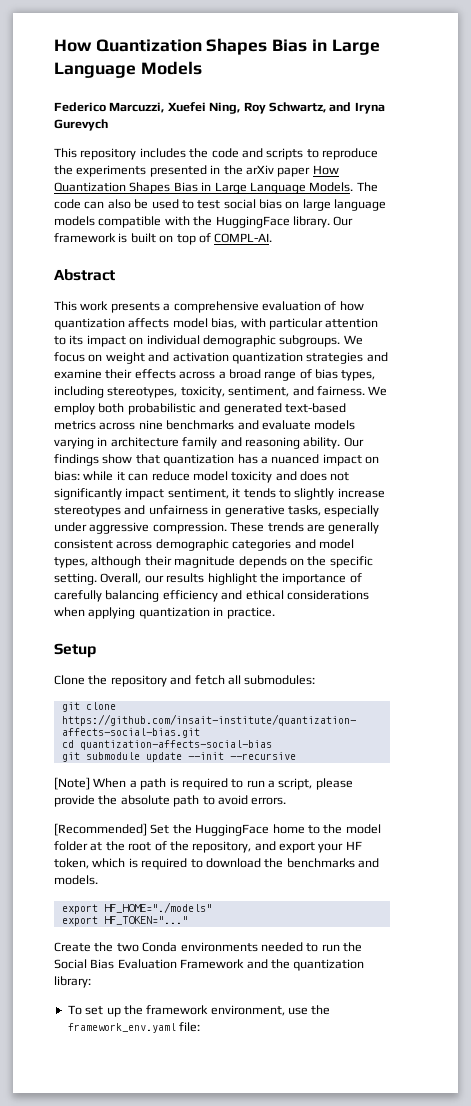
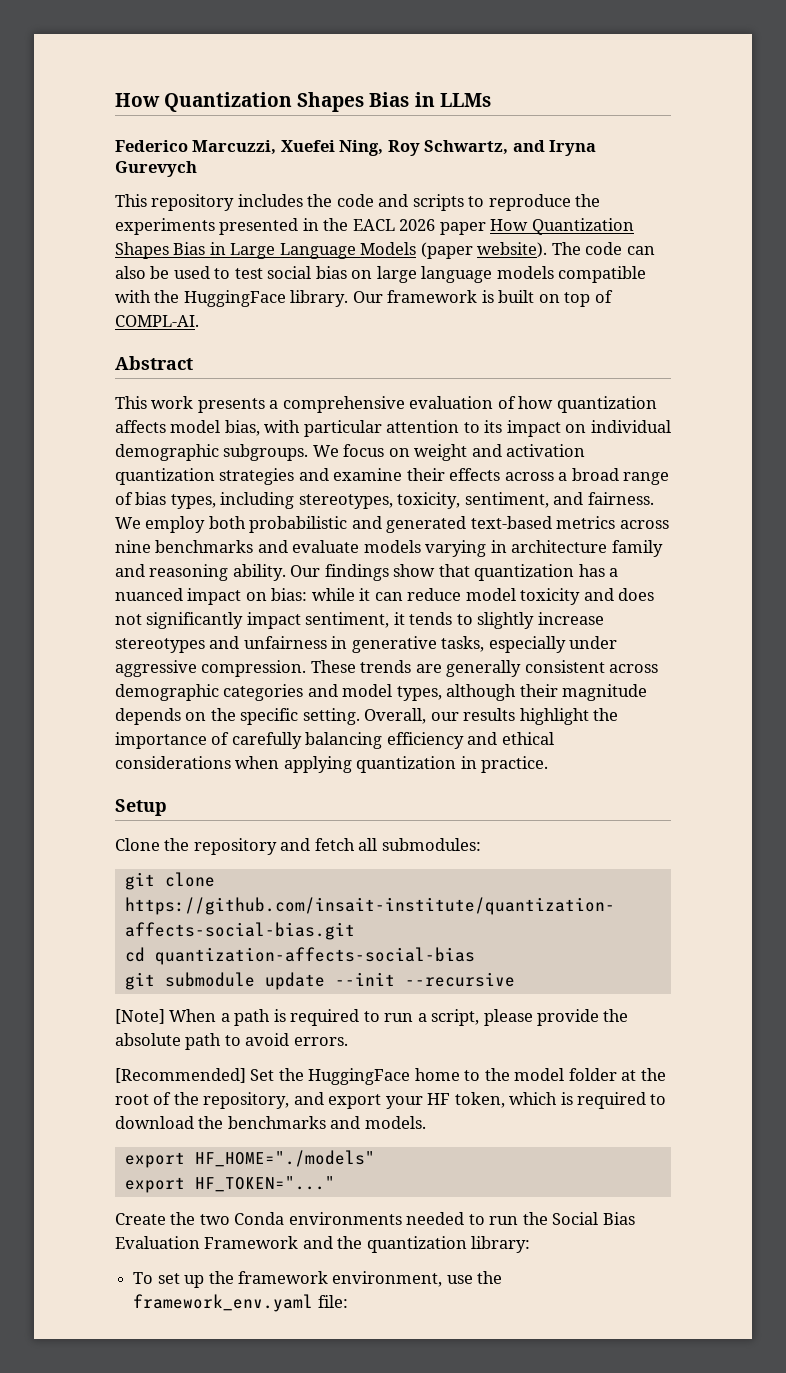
[54,38,380,55] [54,61,202,78] How Quantization Shapes Bias in Large Language Models -> [115,92,491,112] How Quantization Shapes Bias in LLMs
[245,165,274,175] arXiv -> [352,219,436,231] EACL 2026
[309,182,354,192] Models. -> [360,242,548,259] Models (paper website).

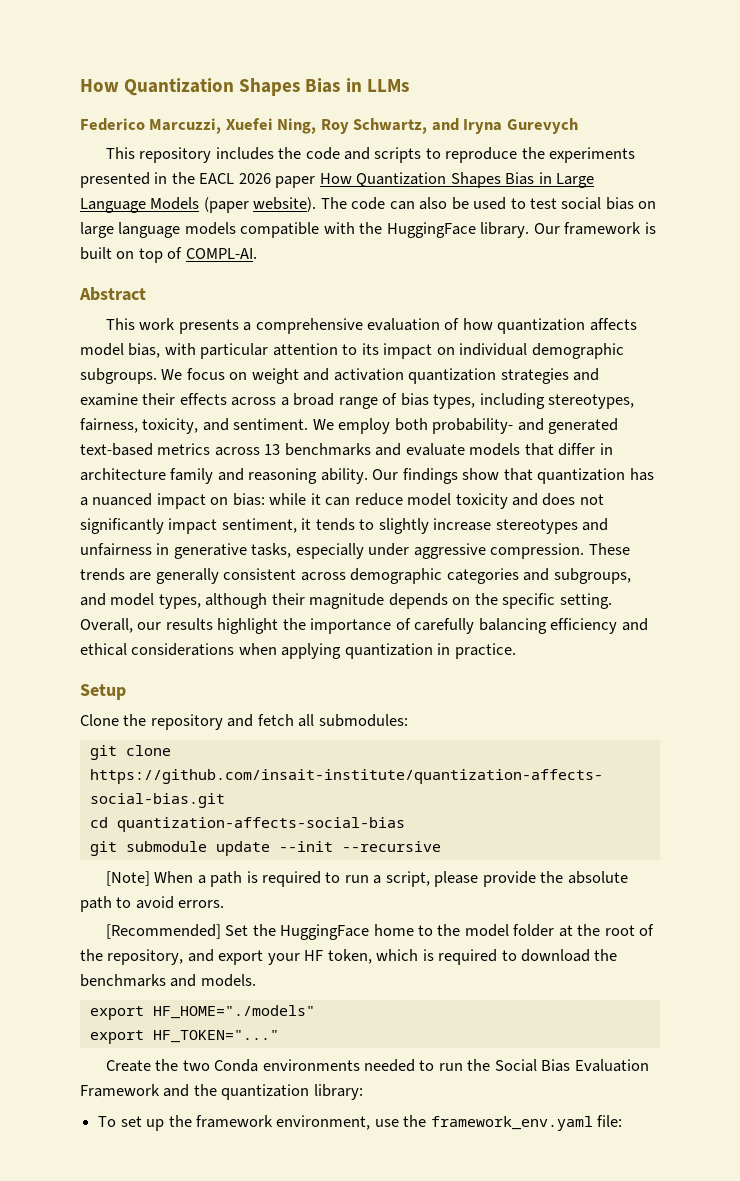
[397,492,654,509] toxicity, sentiment, and fairness. -> [80,418,309,434] fairness, toxicity, and sentiment.
[249,516,348,533] probabilistic -> [432,418,514,434] probability-
[115,540,151,553] nine -> [264,444,281,455] 13
[425,540,487,557] varying -> [524,443,596,456] that differ
(338, 690) none -> [553,568,631,584] [80,593,106,606] subgroups, and

